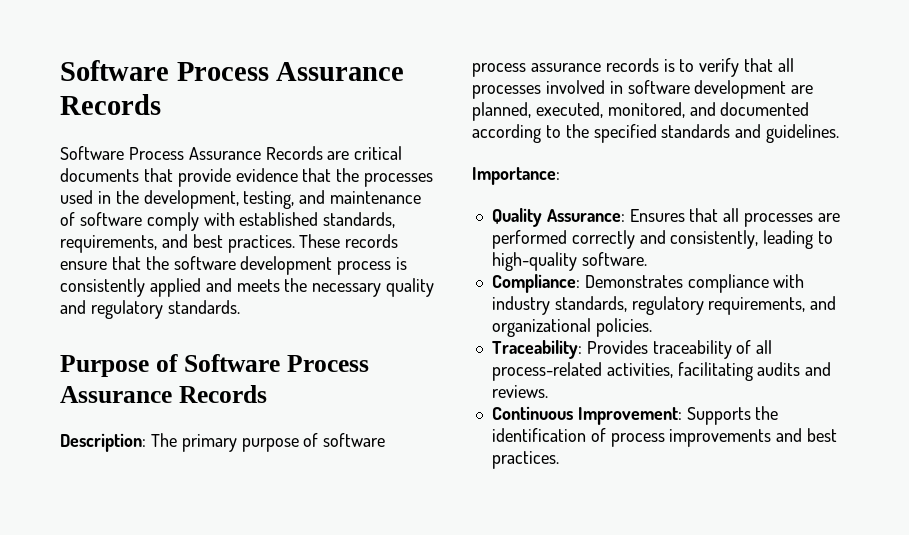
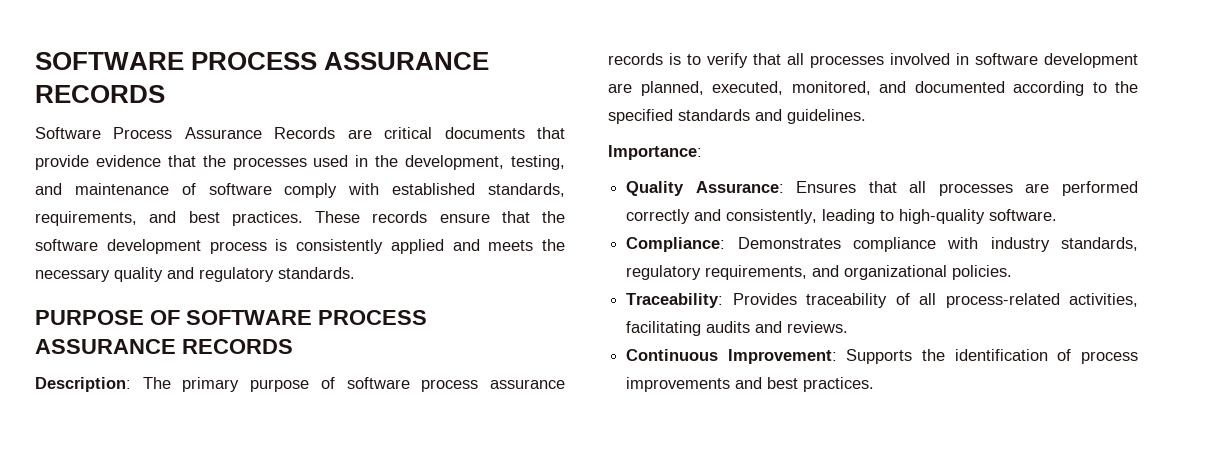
[60,60,405,81] [60,94,161,115] Software Process Assurance Records -> [35,52,490,70] [35,85,165,103] SOFTWARE PROCESS ASSURANCE RECORDS
[60,354,369,377] [60,385,267,403] Purpose of Software Process Assurance Records -> [35,310,427,325] [35,339,293,354] PURPOSE OF SOFTWARE PROCESS ASSURANCE RECORDS

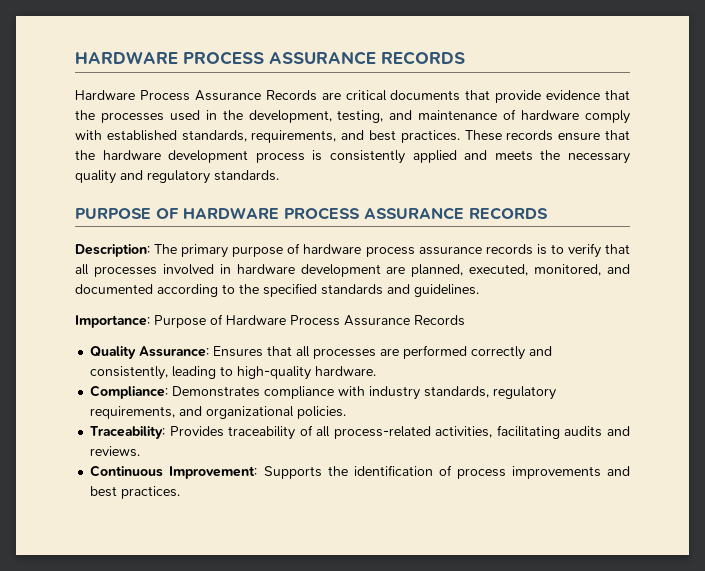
[35,52,490,70] [35,85,165,103] [35,127,101,139] SOFTWARE PROCESS ASSURANCE RECORDS // Software -> [75,51,465,65] [75,90,135,100] HARDWARE PROCESS ASSURANCE RECORDS // Hardware
[208,183,272,195] software -> [521,110,580,120] hardware
[35,239,98,251] software -> [102,150,161,160] hardware
[186,310,312,325] SOFTWARE -> [183,207,279,219] HARDWARE
[346,377,410,389] software -> [303,244,362,254] hardware
[975,53,1038,65] software -> [236,264,295,274] hardware
(702, 152) none -> [154,314,465,328] Purpose of Hardware Process Assurance Records
[989,209,1058,221] software. -> [315,366,377,376] hardware.

